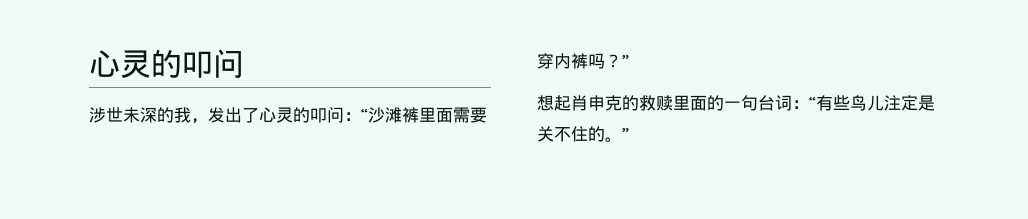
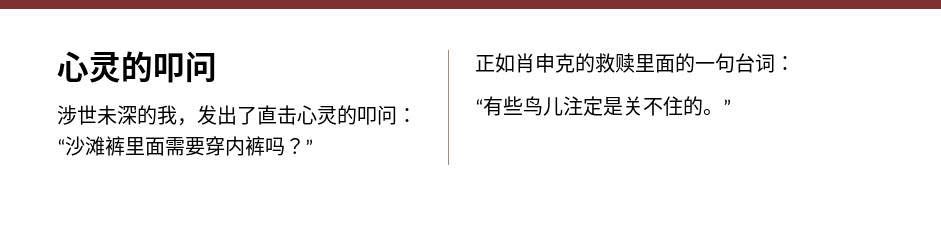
(259, 115) none -> [257,105,297,125] 直击
[537,95,571,111] 想起 -> [475,53,515,73] 正如
(809, 104) none -> (795, 63) //

